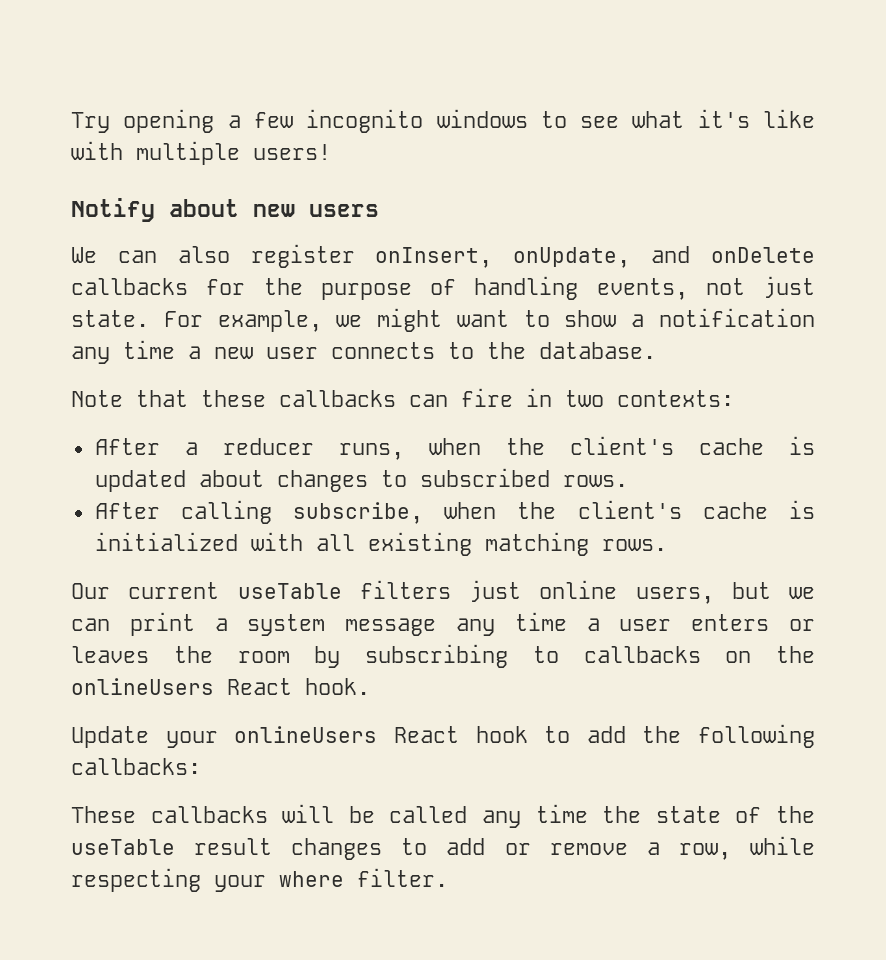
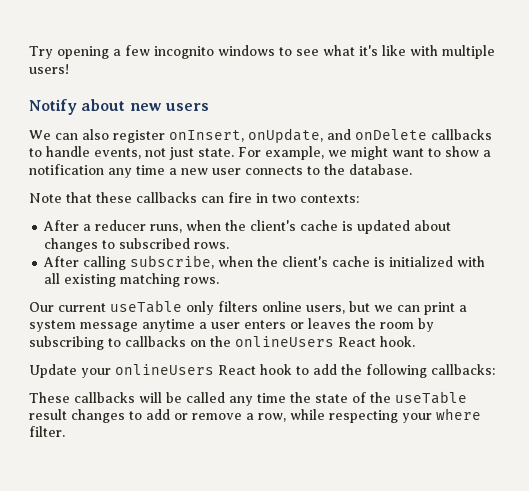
[206,276,579,300] for the purpose of handling -> [29,146,90,157] to handle
[359,580,521,602] filters just -> [186,301,258,315] only filters
[456,612,567,636] any time -> [142,319,195,332] anytime

